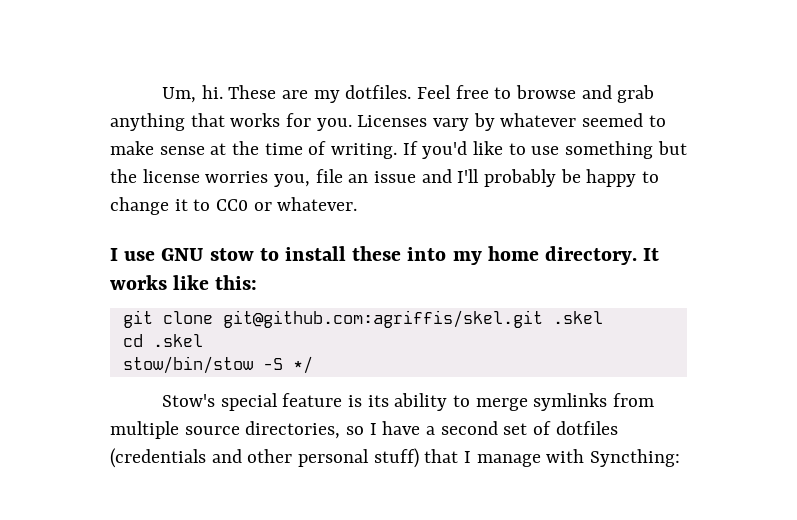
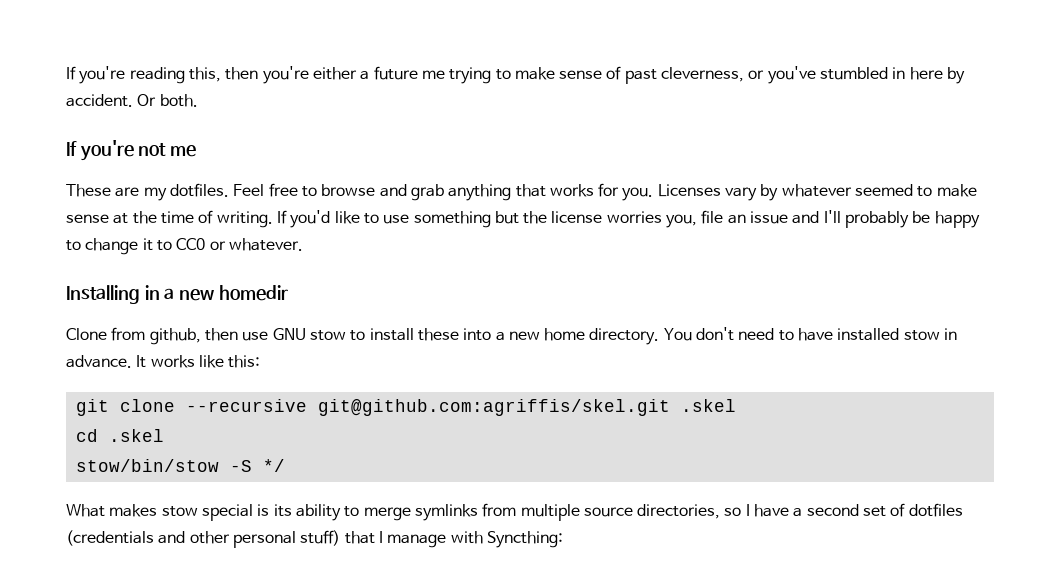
[161,85,223,103] Um, hi. -> [66,66,966,84] [66,94,198,107] [66,140,197,161] If you're reading this, then you're either a future me trying to make sense of past cleverness, or you've stumbled in here by accident. Or both. // If you're not me //
[110,248,118,261] I -> [66,285,288,304] [66,327,238,345] Installing in a new homedir // Clone from github, then
[452,246,638,265] my home directory. -> [495,327,958,345] [66,355,132,368] a new home directory. You don't need to have installed stow in advance.
(213, 317) none -> [185,399,307,412] --recursive
[161,393,343,411] Stow's special feature -> [66,504,253,521] What makes stow special

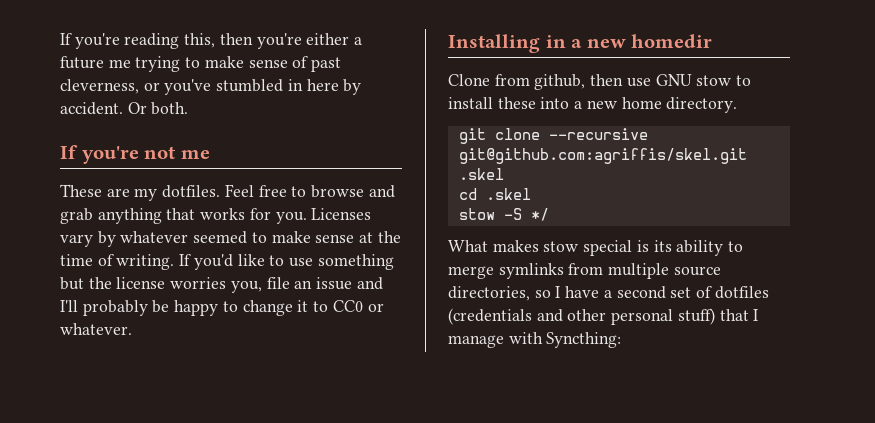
[663,327,958,341] [66,355,261,368] You don't need to have installed stow in advance. It works like this: -> (738, 105) none
[75,459,219,472] stow/bin/stow -> [458,208,495,220] stow

